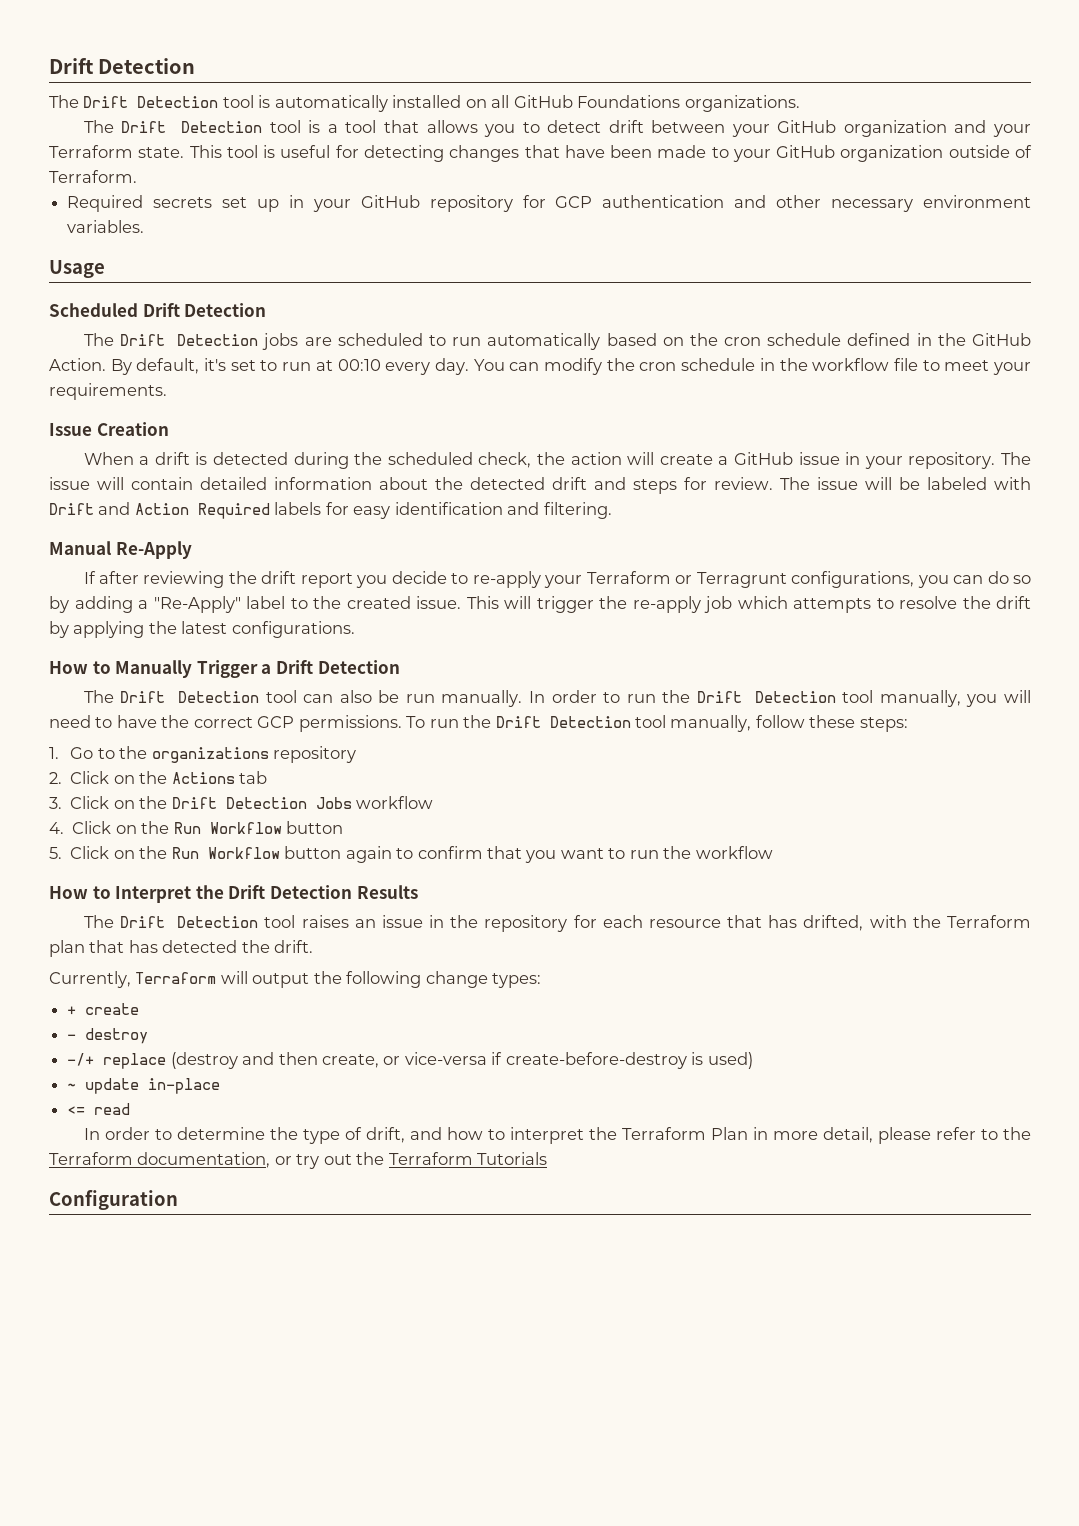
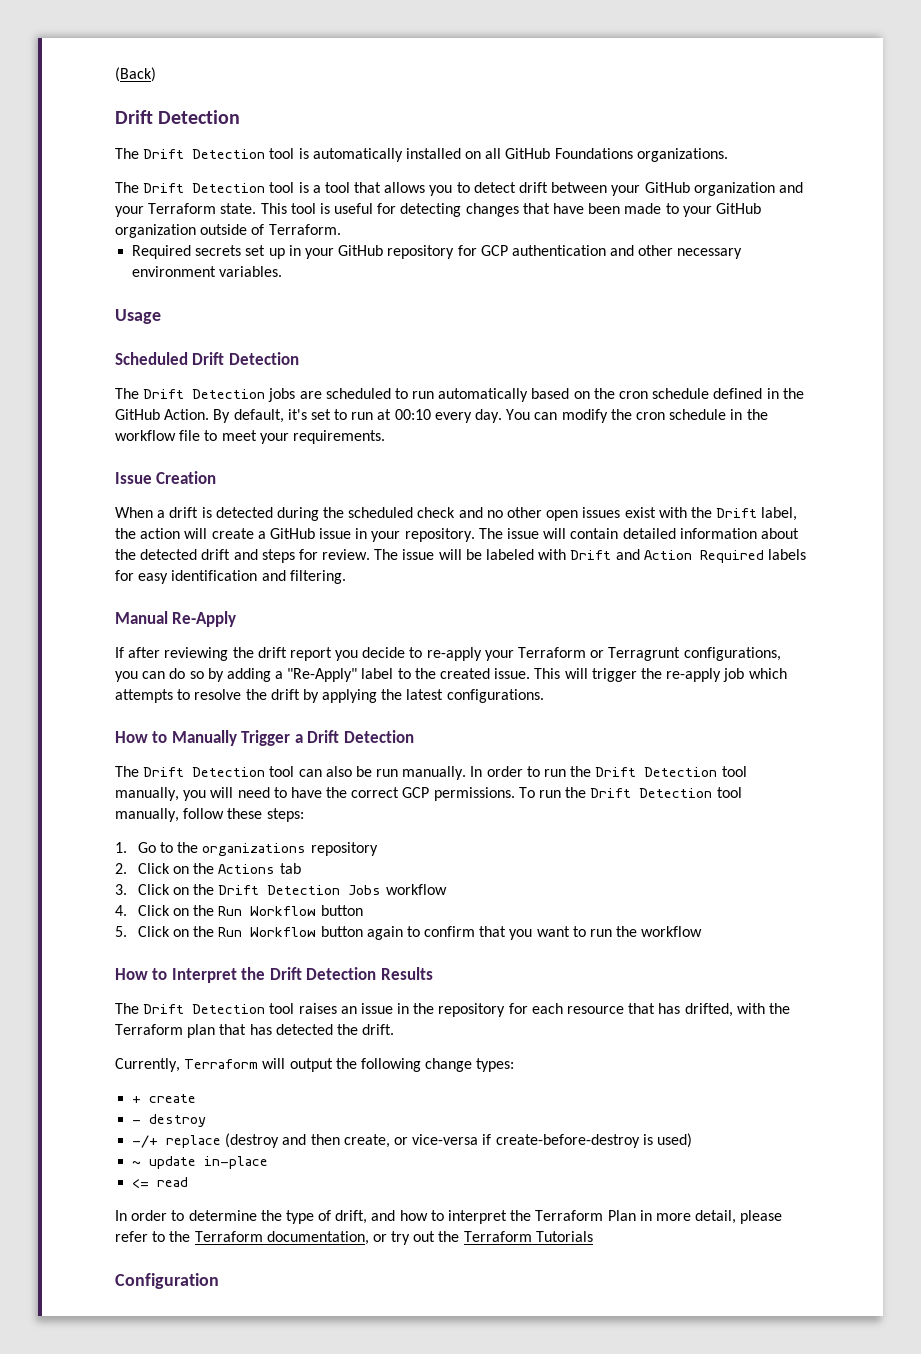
(49, 66) none -> [115,67,156,82] (Back) //
[478,452,532,468] check, -> [417,507,798,521] check and no other open issues exist with the Drift label,

